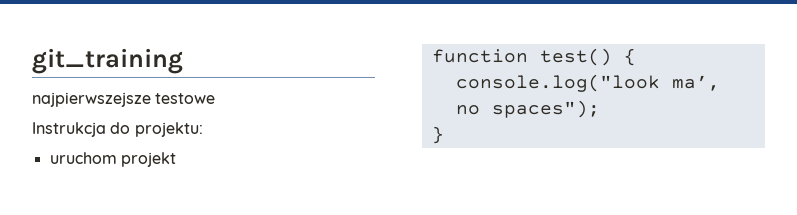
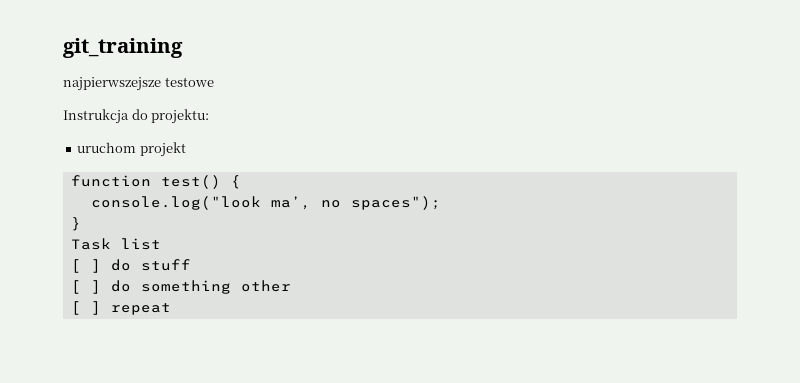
(444, 135) none -> [70,238,161,250] [70,259,191,273] [70,280,291,294] [70,301,171,315] // Task list // [ ] do stuff // [ ] do something other // [ ] repeat

